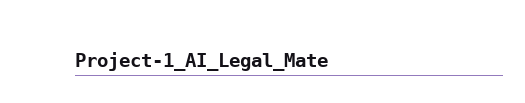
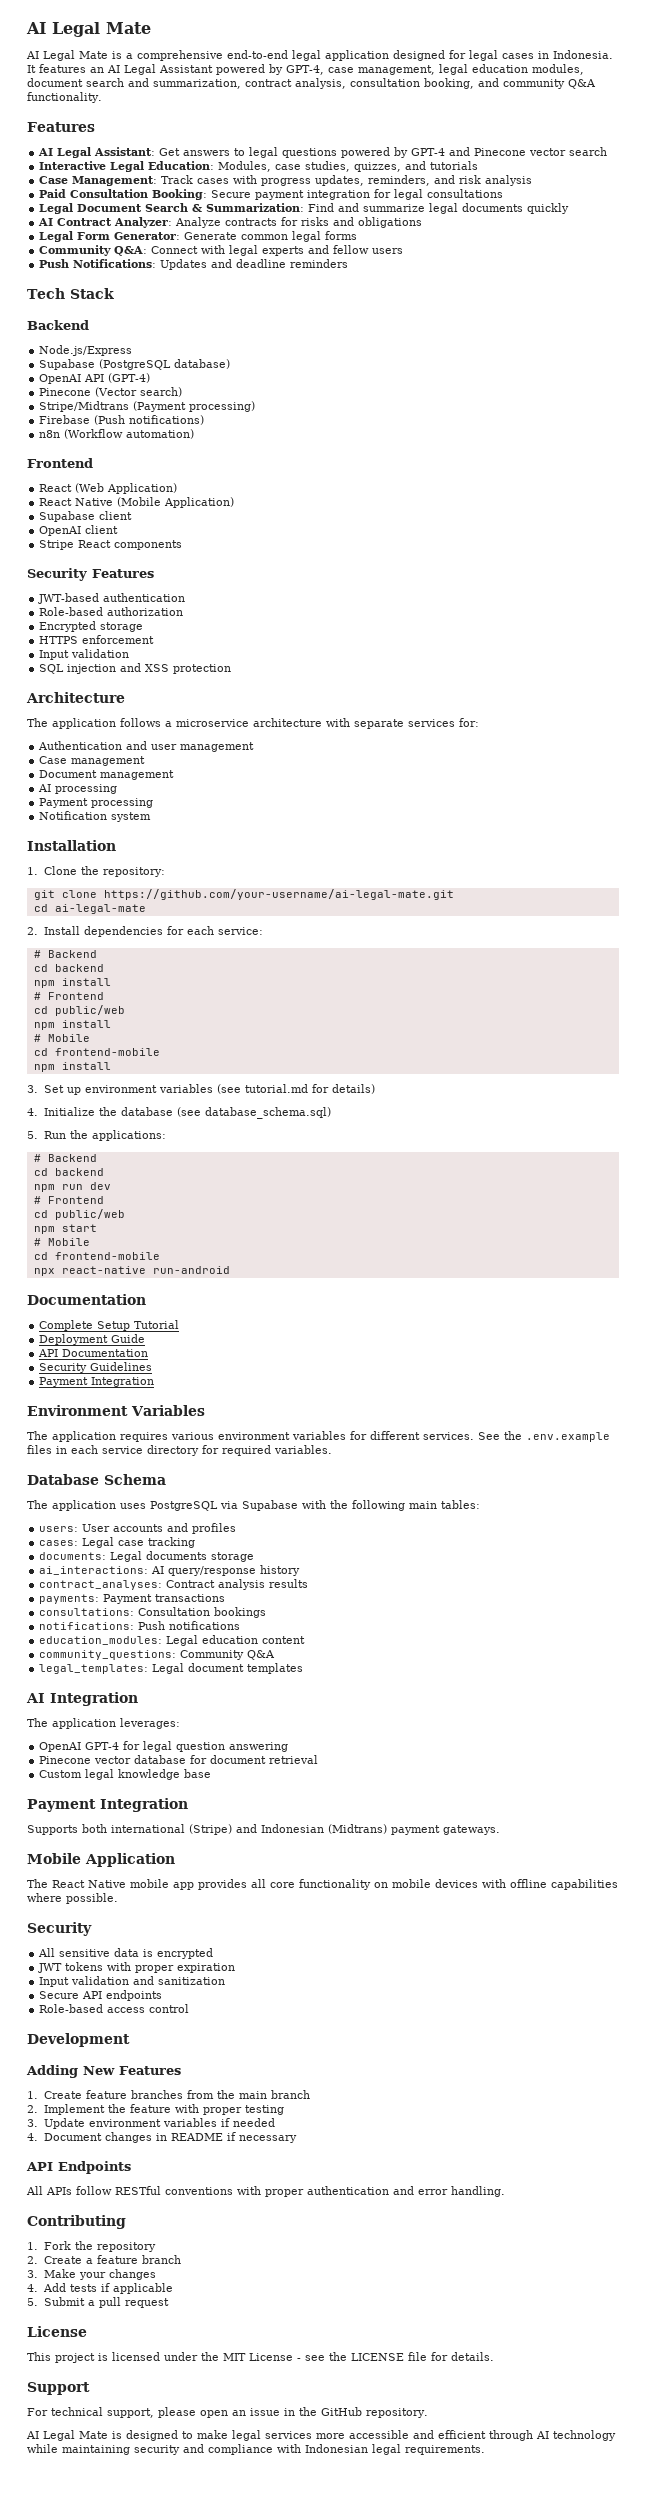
[75,52,328,71] Project-1_AI_Legal_Mate -> [26,22,151,37] [26,50,613,61] [27,64,584,75] [27,78,596,89] [27,92,102,103] [27,122,95,132] [38,147,608,158] [39,161,479,172] [39,175,533,186] [39,189,504,200] [39,203,570,214] [38,217,423,228] [39,231,358,242] [39,245,404,256] [39,259,349,270] [27,288,114,299] [27,320,89,330] [39,345,133,356] [39,359,231,370] [39,373,151,384] [39,387,183,397] [39,401,256,412] [39,415,205,425] [39,429,195,439] [27,458,93,468] [39,483,178,494] [39,497,235,508] [39,511,133,522] [39,525,119,536] [39,540,183,550] [27,568,154,581] [38,593,186,604] [39,607,184,616] [39,621,144,632] [39,635,155,644] [39,649,130,660] [39,663,232,674] [26,692,125,703] [27,718,479,729] [38,741,255,752] [39,756,146,766] [39,770,175,780] [38,784,118,794] [39,798,154,808] [39,811,152,822] [27,840,116,851] [27,866,165,877] [33,889,454,900] [33,904,146,914] [27,926,263,937] [33,950,97,958] [33,964,104,972] [33,978,111,988] [33,992,104,1000] [33,1005,125,1016] [33,1020,111,1030] [33,1034,90,1042] [33,1048,160,1056] [33,1062,111,1072] [27,1084,375,1095] [27,1107,331,1119] [27,1130,166,1141] [33,1154,97,1162] [33,1168,104,1176] [33,1182,111,1192] [33,1196,104,1204] [33,1209,125,1220] [33,1224,97,1234] [33,1238,90,1246] [33,1252,160,1260] [33,1266,230,1276] [27,1294,146,1305] [39,1320,180,1331] [39,1334,146,1345] [38,1349,149,1357] [39,1362,153,1373] [39,1377,155,1387] [27,1405,205,1416] [27,1431,610,1442] [27,1445,332,1456] [27,1474,166,1485] [27,1500,480,1511] [39,1523,237,1534] [39,1537,196,1548] [39,1551,255,1562] [39,1565,301,1576] [39,1579,309,1590] [39,1594,226,1604] [39,1607,267,1618] [39,1621,241,1630] [39,1635,306,1646] [39,1650,276,1660] [39,1663,304,1674] [26,1692,138,1706] [27,1718,180,1729] [39,1741,289,1752] [39,1755,319,1764] [39,1769,212,1780] [27,1798,188,1812] [27,1824,500,1835] [27,1853,175,1867] [27,1879,618,1890] [27,1893,118,1904] [27,1922,92,1936] [38,1948,214,1959] [38,1962,236,1973] [39,1976,226,1987] [39,1990,163,2001] [39,2004,190,2013] [27,2033,130,2047] [26,2065,181,2078] [27,2090,310,2099] [27,2104,284,2115] [27,2118,275,2129] [27,2132,297,2143] [26,2161,131,2174] [26,2186,505,2197] [27,2215,126,2229] [27,2241,156,2252] [27,2255,181,2264] [27,2269,156,2280] [27,2283,173,2294] [27,2297,169,2308] [27,2326,87,2337] [27,2352,494,2363] [27,2382,90,2395] [27,2407,428,2418] [26,2430,616,2441] [27,2444,485,2455] AI Legal Mate // AI Legal Mate is a comprehensive end-to-end legal application designed for legal cases in Indonesia. It features an AI Legal Assistant powered by GPT-4, case management, legal education modules, document search and summarization, contract analysis, consultation booking, and community Q&A functionality. // Features // AI Legal Assistant: Get answers to legal questions powered by GPT-4 and Pinecone vector search // Interactive Legal Education: Modules, case studies, quizzes, and tutorials // Case Management: Track cases with progress updates, reminders, and risk analysis // Paid Consultation Booking: Secure payment integration for legal consultations // Legal Document Search & Summarization: Find and summarize legal documents quickly // AI Contract Analyzer: Analyze contracts for risks and obligations // Legal Form Generator: Generate common legal forms // Community Q&A: Connect with legal experts and fellow users // Push Notifications: Updates and deadline reminders // Tech Stack // Backend // Node.js/Express // Supabase (PostgreSQL database) // OpenAI API (GPT-4) // Pinecone (Vector search) // Stripe/Midtrans (Payment processing) // Firebase (Push notifications) // n8n (Workflow automation) // Frontend // React (Web Application) // React Native (Mobile Application) // Supabase client // OpenAI client // Stripe React components // Security Features // JWT-based authentication // Role-based authorization // Encrypted storage // HTTPS enforcement // Input validation // SQL injection and XSS protection // Architecture // The application follows a microservice architecture with separate services for: // Authentication and user management // Case management // Document management // AI processing // Payment processing // Notification system // Installation // 1. Clone the repository: // git clone https://github.com/your-username/ai-legal-mate.git // cd ai-legal-mate // 2. Install dependencies for each service: // # Backend // cd backend // npm install // # Frontend // cd public/web // npm install // # Mobile // cd frontend-mobile // npm install // 3. Set up environment variables (see tutorial.md for details) // 4. Initialize the database (see database_schema.sql) // 5. Run the applications: // # Backend // cd backend // npm run dev // # Frontend // cd public/web // npm start // # Mobile // cd frontend-mobile // npx react-native run-android // Documentation // Complete Setup Tutorial // Deployment Guide // API Documentation // Security Guidelines // Payment Integration // Environment Variables // The application requires various environment variables for different services. See the .env.example files in each service directory for required variables. // Database Schema // The application uses PostgreSQL via Supabase with the following main tables: // users: User accounts and profiles // cases: Legal case tracking // documents: Legal documents storage // ai_interactions: AI query/response history // contract_analyses: Contract analysis results // payments: Payment transactions // consultations: Consultation bookings // notifications: Push notifications // education_modules: Legal education content // community_questions: Community Q&A // legal_templates: Legal document templates // AI Integration // The application leverages: // OpenAI GPT-4 for legal question answering // Pinecone vector database for document retrieval // Custom legal knowledge base // Payment Integration // Supports both international (Stripe) and Indonesian (Midtrans) payment gateways. // Mobile Application // The React Native mobile app provides all core functionality on mobile devices with offline capabilities where possible. // Security // All sensitive data is encrypted // JWT tokens with proper expiration // Input validation and sanitization // Secure API endpoints // Role-based access control // Development // Adding New Features // 1. Create feature branches from the main branch // 2. Implement the feature with proper testing // 3. Update environment variables if needed // 4. Document changes in README if necessary // API Endpoints // All APIs follow RESTful conventions with proper authentication and error handling. // Contributing // 1. Fork the repository // 2. Create a feature branch // 3. Make your changes // 4. Add tests if applicable // 5. Submit a pull request // License // This project is licensed under the MIT License - see the LICENSE file for details. // Support // For technical support, please open an issue in the GitHub repository. // AI Legal Mate is designed to make legal services more accessible and efficient through AI technology while maintaining security and compliance with Indonesian legal requirements.

